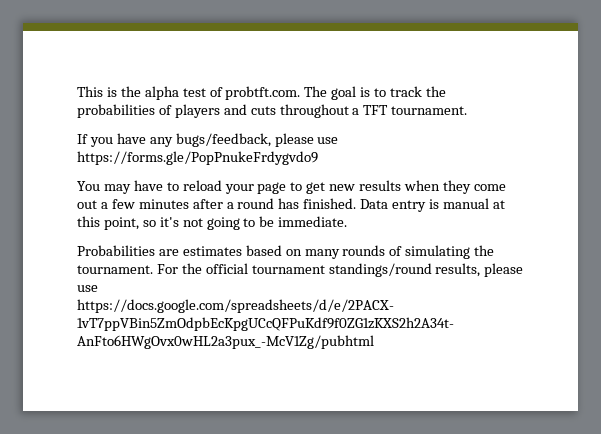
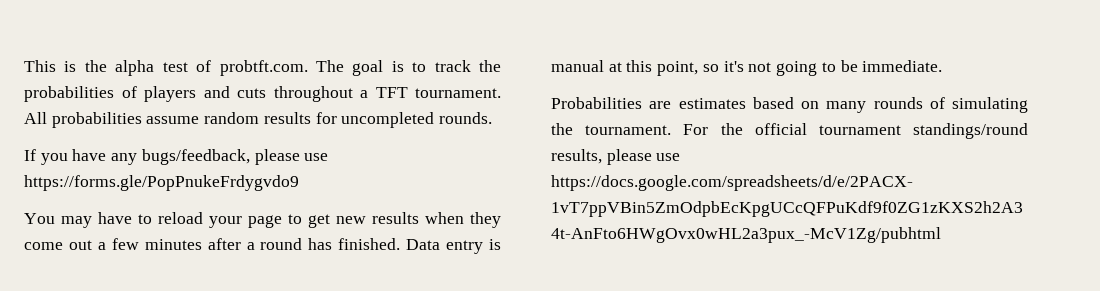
(468, 110) none -> [24,112,493,128] All probabilities assume random results for uncompleted rounds.

